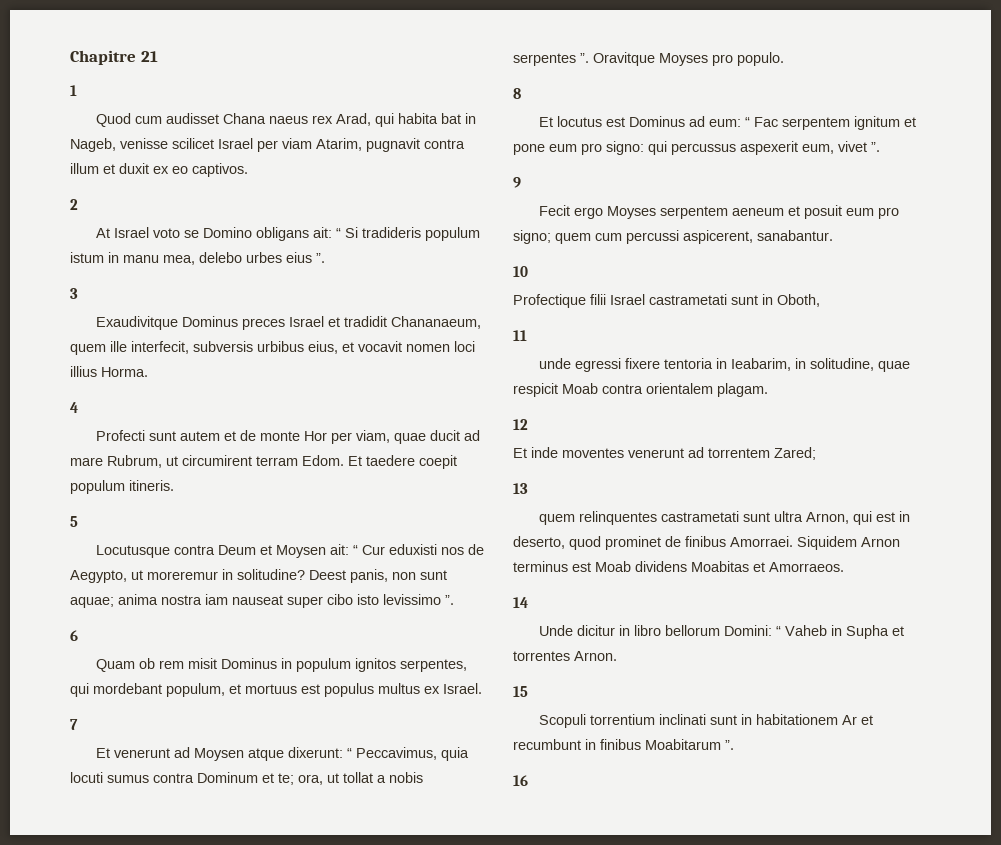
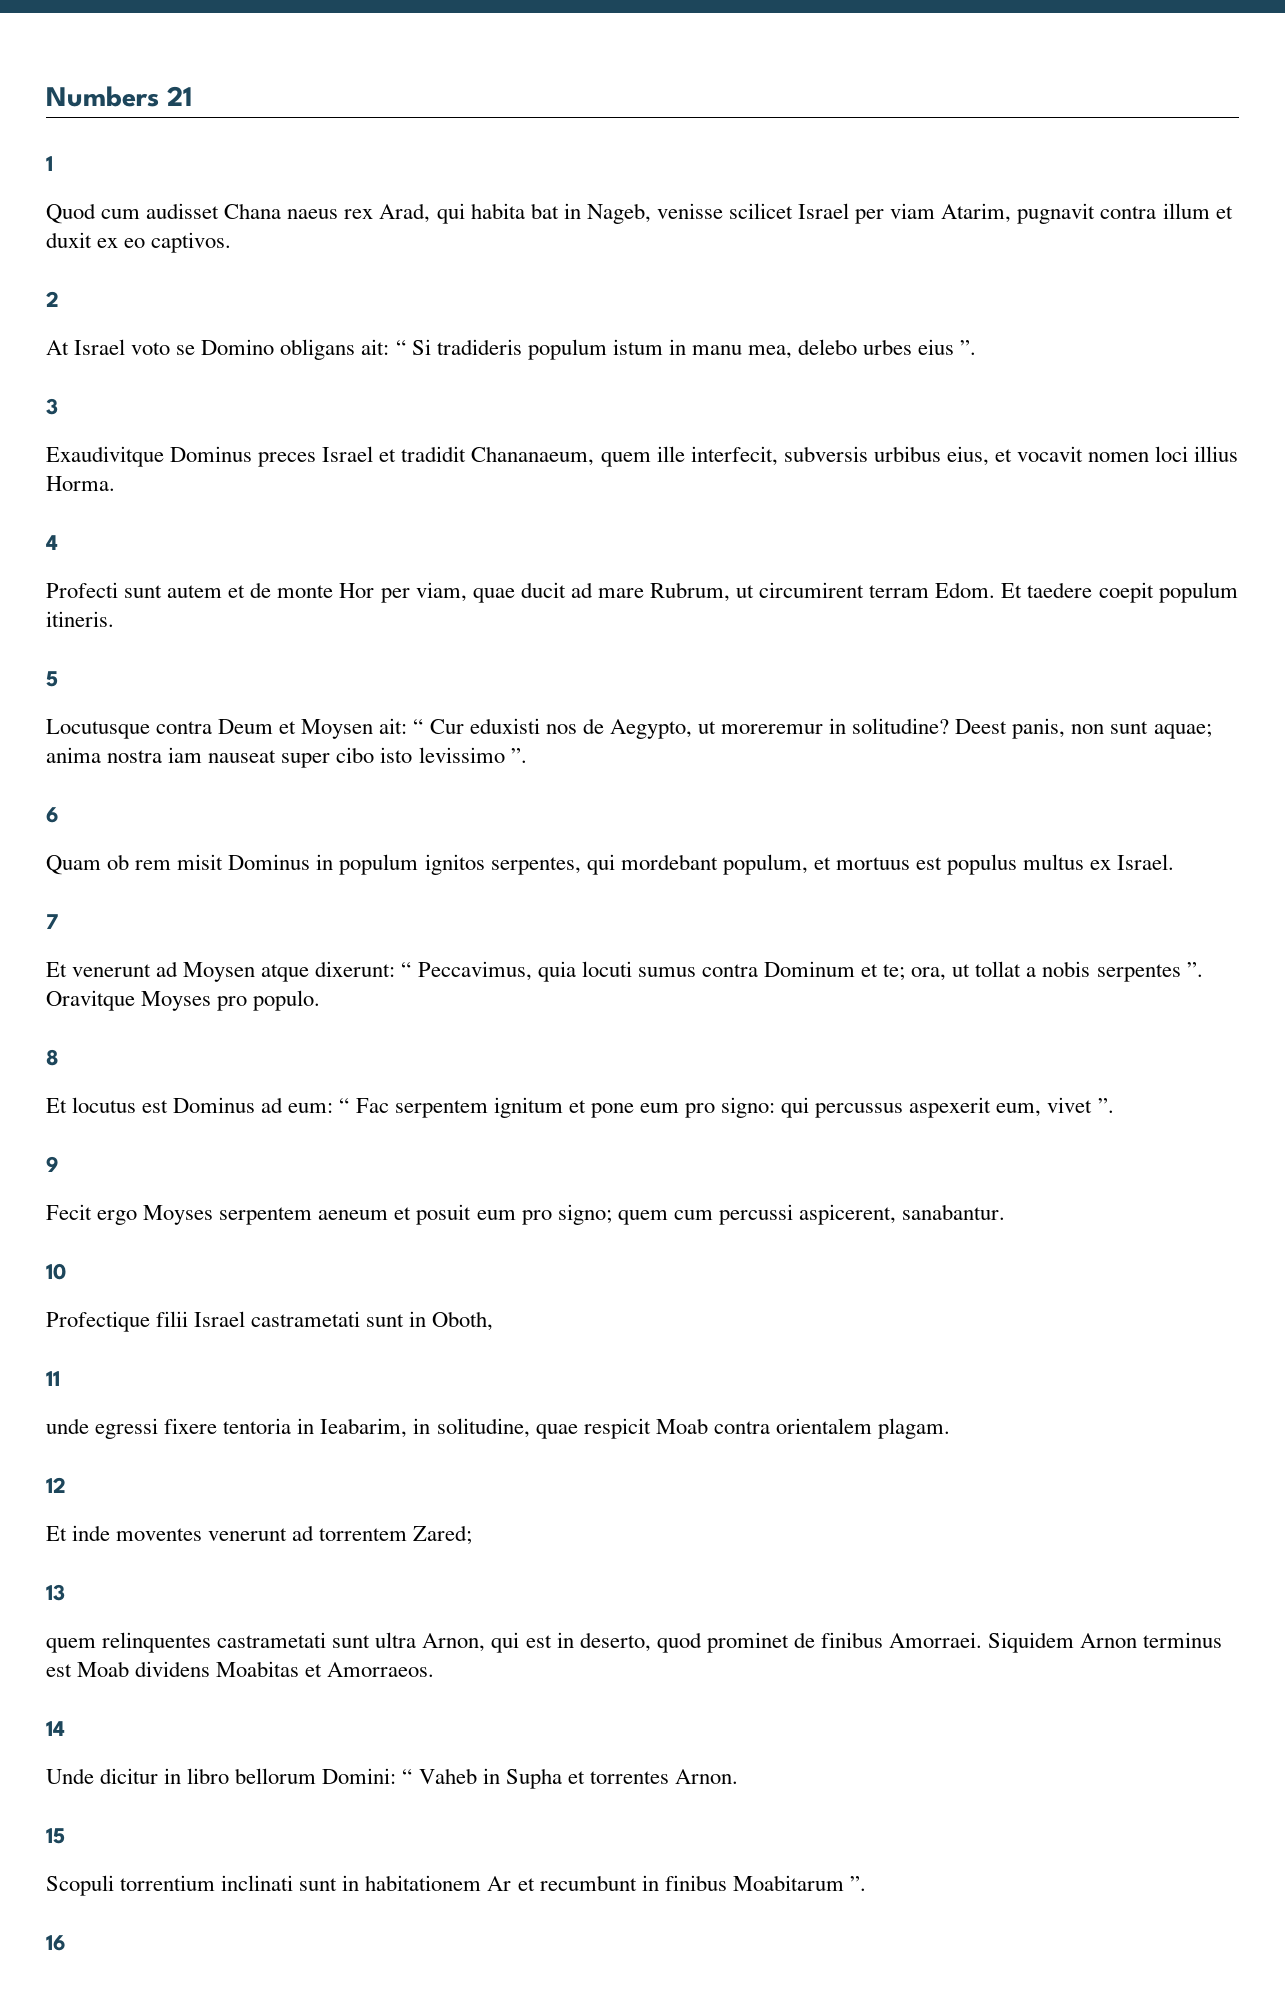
[70,50,136,65] Chapitre -> [46,86,159,107] Numbers

